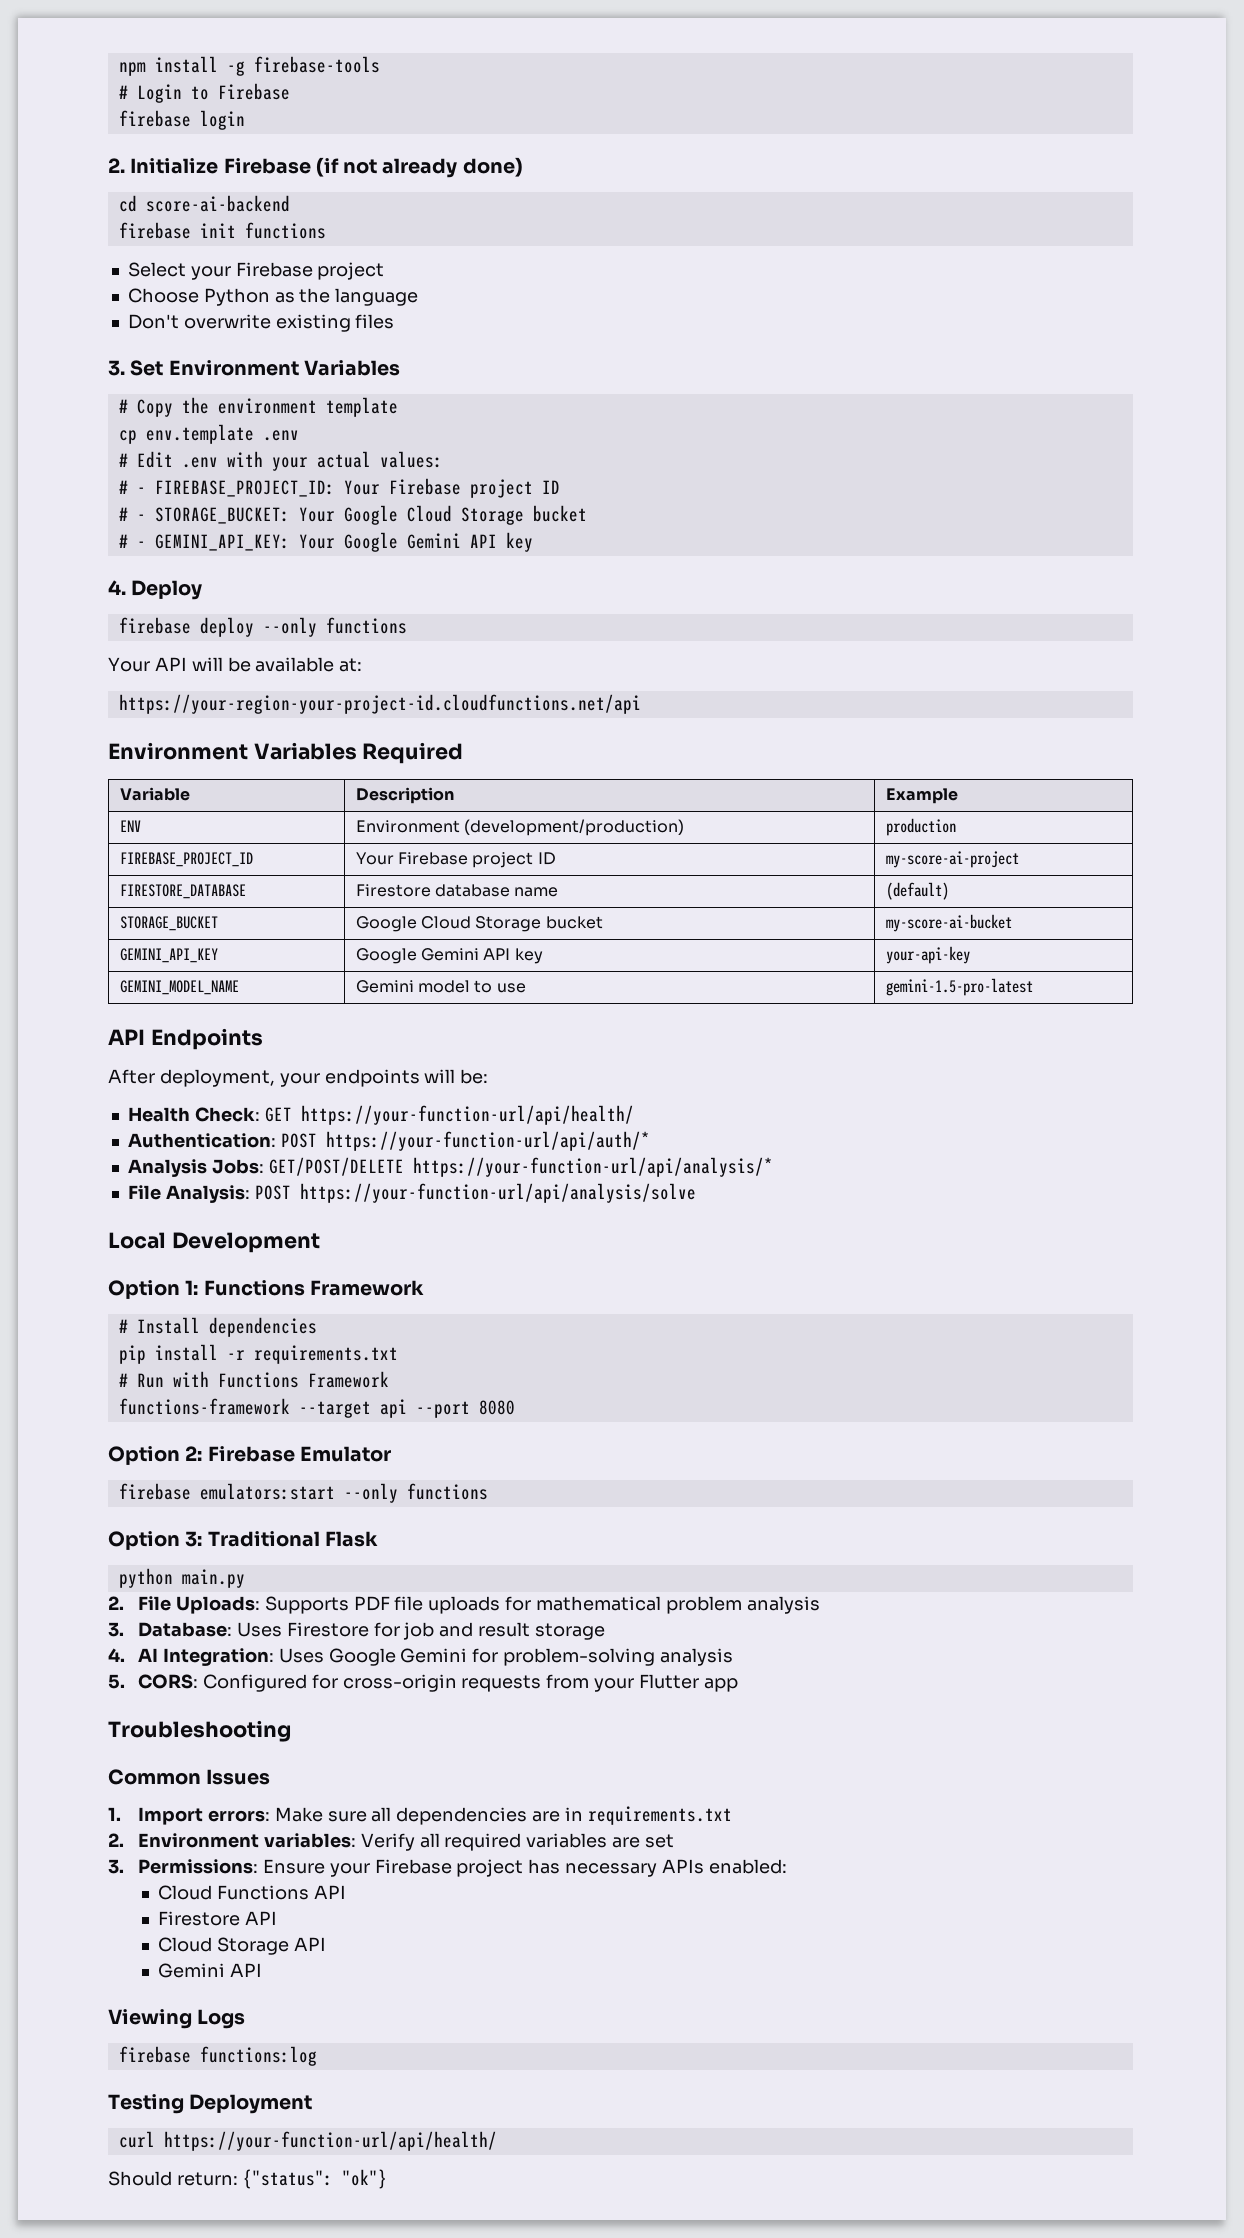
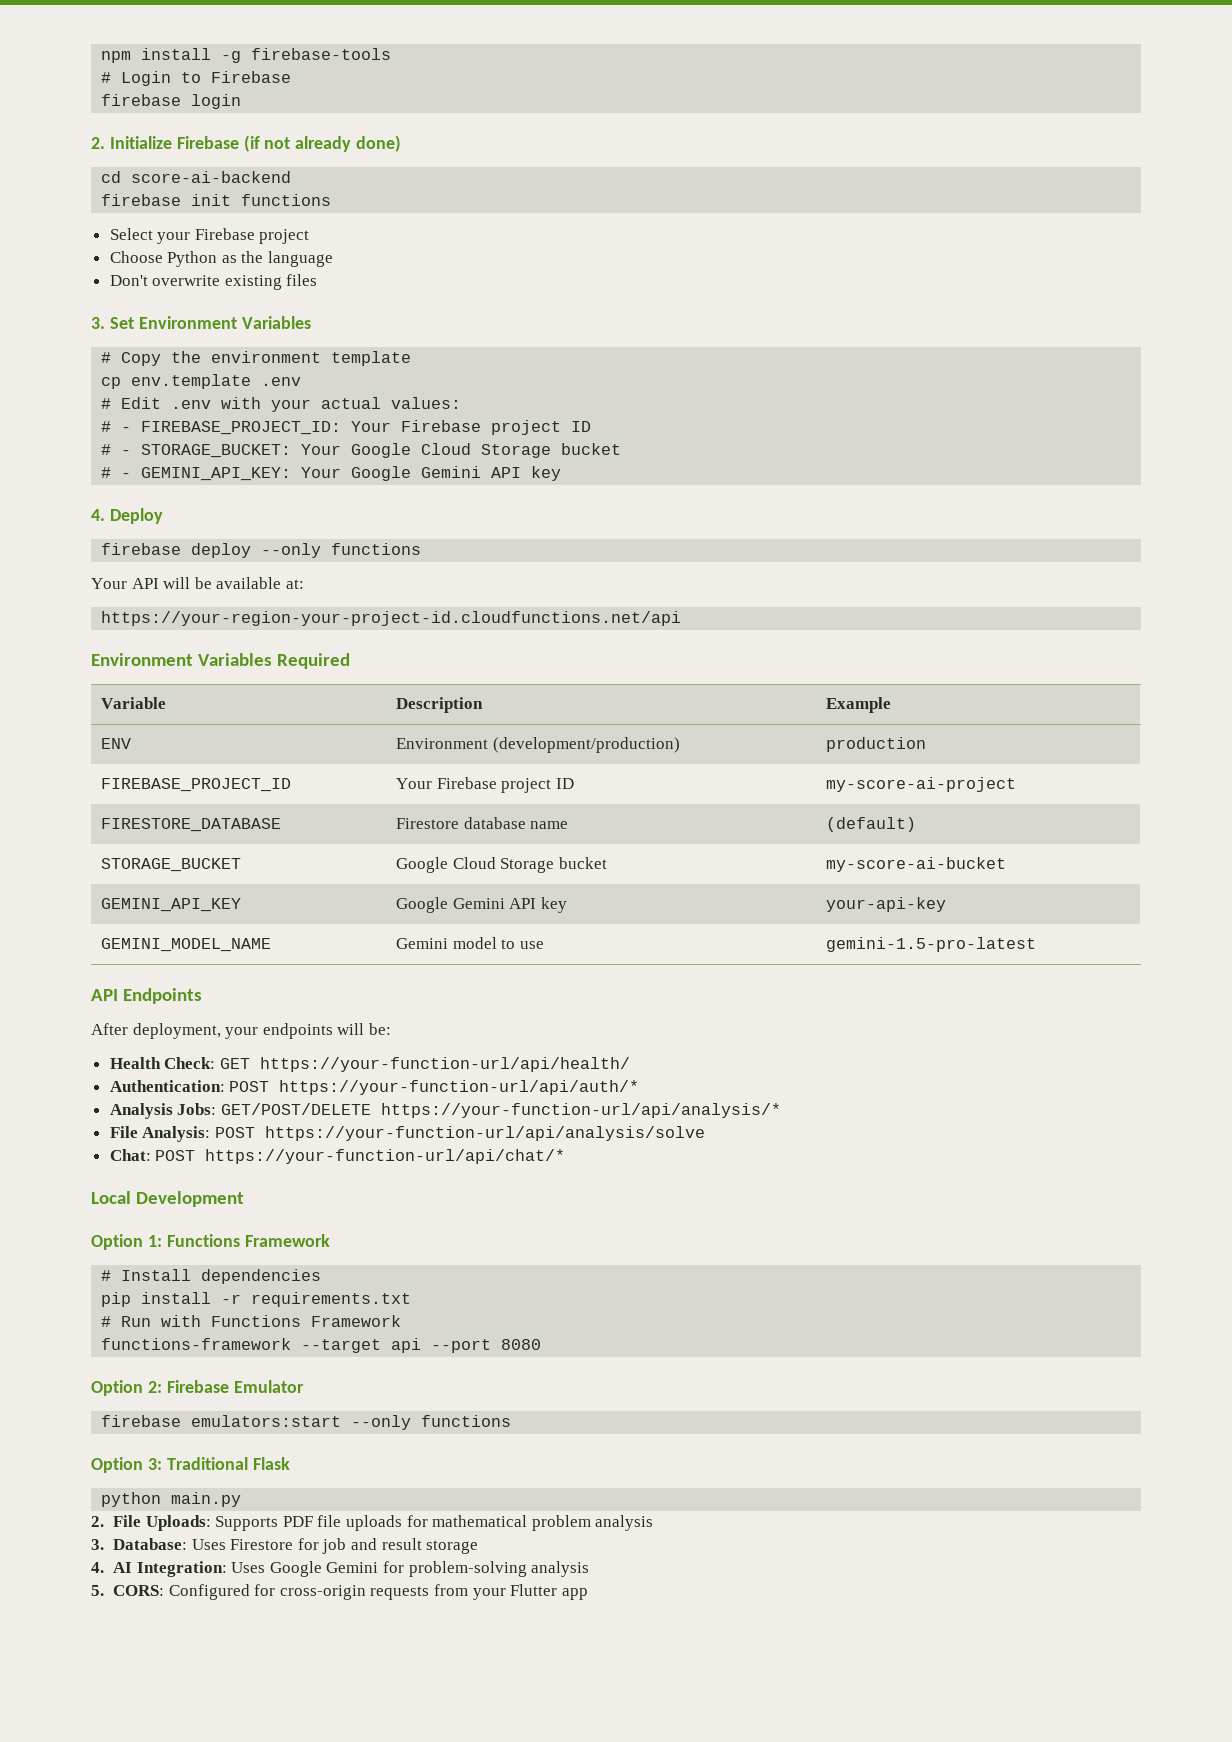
(696, 1193) none -> [109,1149,566,1164] // Chat: POST https://your-function-url/api/chat/*
[108,1720,291,1742] [108,1769,271,1785] [108,1806,732,1825] [108,1833,675,1851] [108,1859,787,1877] [157,1885,346,1900] [157,1911,277,1926] [157,1937,326,1955] [157,1963,262,1978] [108,2009,246,2029] [118,2046,317,2066] [108,2094,313,2114] [118,2131,497,2151] [108,2169,387,2189] // Troubleshooting // Common Issues // 1. Import errors: Make sure all dependencies are in requirements.txt // 2. Environment variables: Verify all required variables are set // 3. Permissions: Ensure your Firebase project has necessary APIs enabled: // Cloud Functions API // Firestore API // Cloud Storage API // Gemini API // Viewing Logs // firebase functions:log // Testing Deployment // curl https://your-function-url/api/health/ // Should return: {"status": "ok"} -> (588, 1594) none

